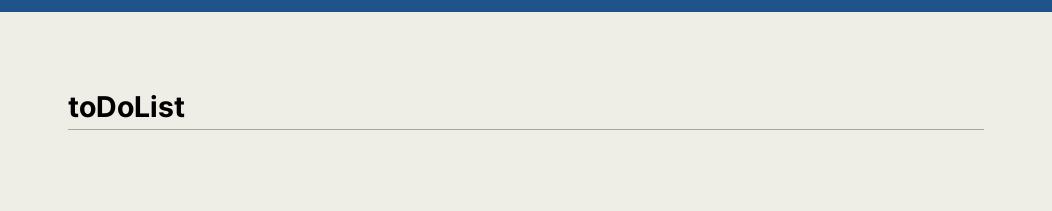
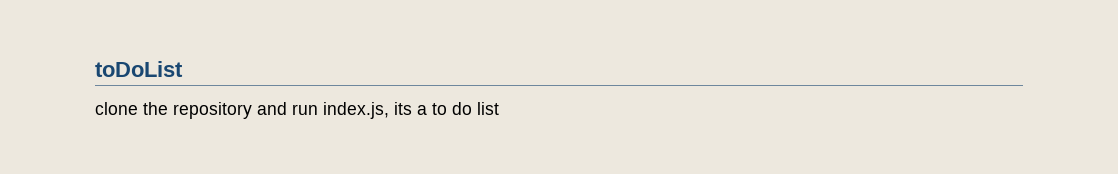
(185, 106) none -> [95,102,499,119] // clone the repository and run index.js, its a to do list

